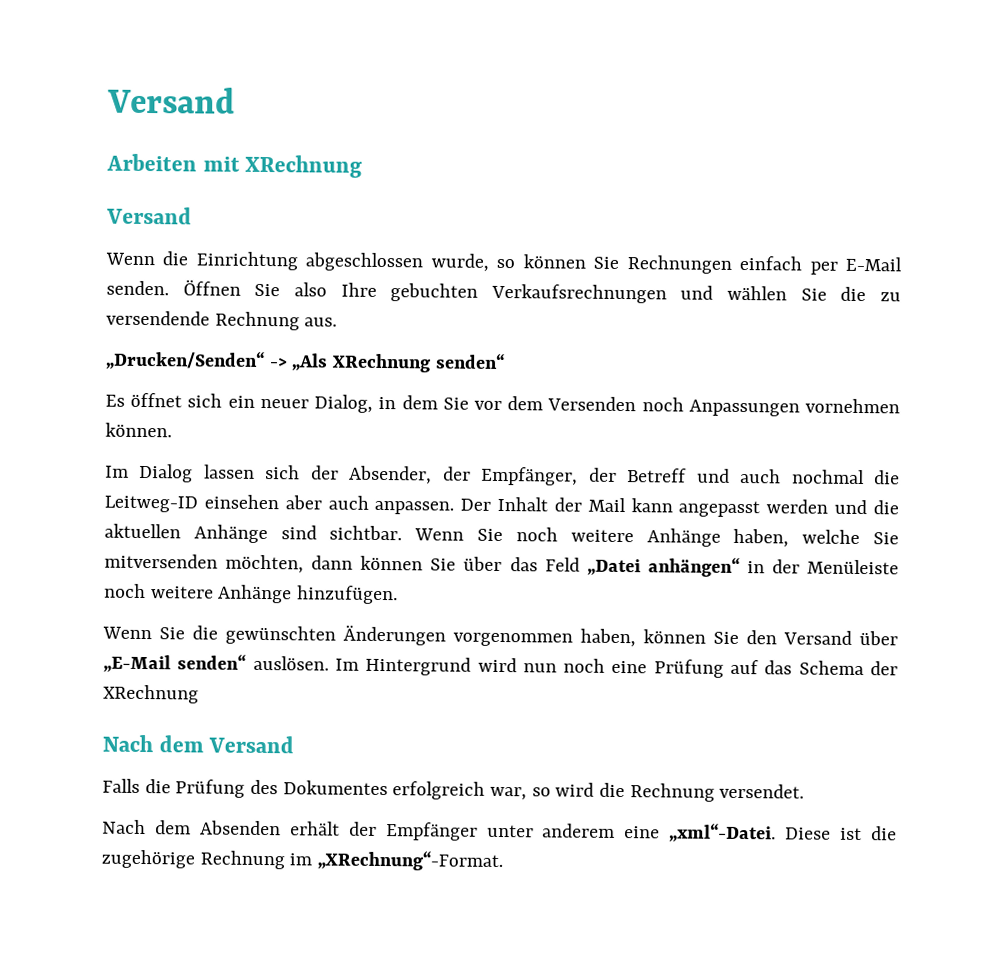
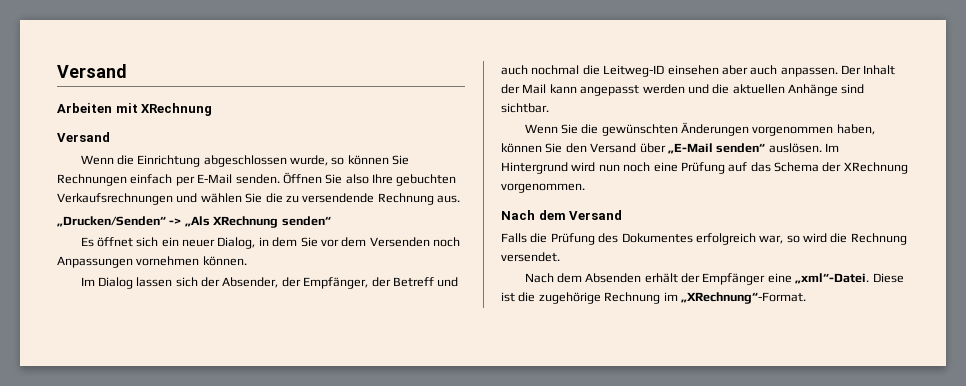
[414,527,900,548] [104,553,899,577] [104,583,399,605] Wenn Sie noch weitere Anhänge haben, welche Sie mitversenden möchten, dann können Sie über das Feld „Datei anhängen“ in der Menüleiste noch weitere Anhänge hinzufügen. -> (549, 108) none
(199, 694) none -> [501,183,585,193] vorgenommen.
[486,823,616,838] unter anderem -> (766, 279) none

